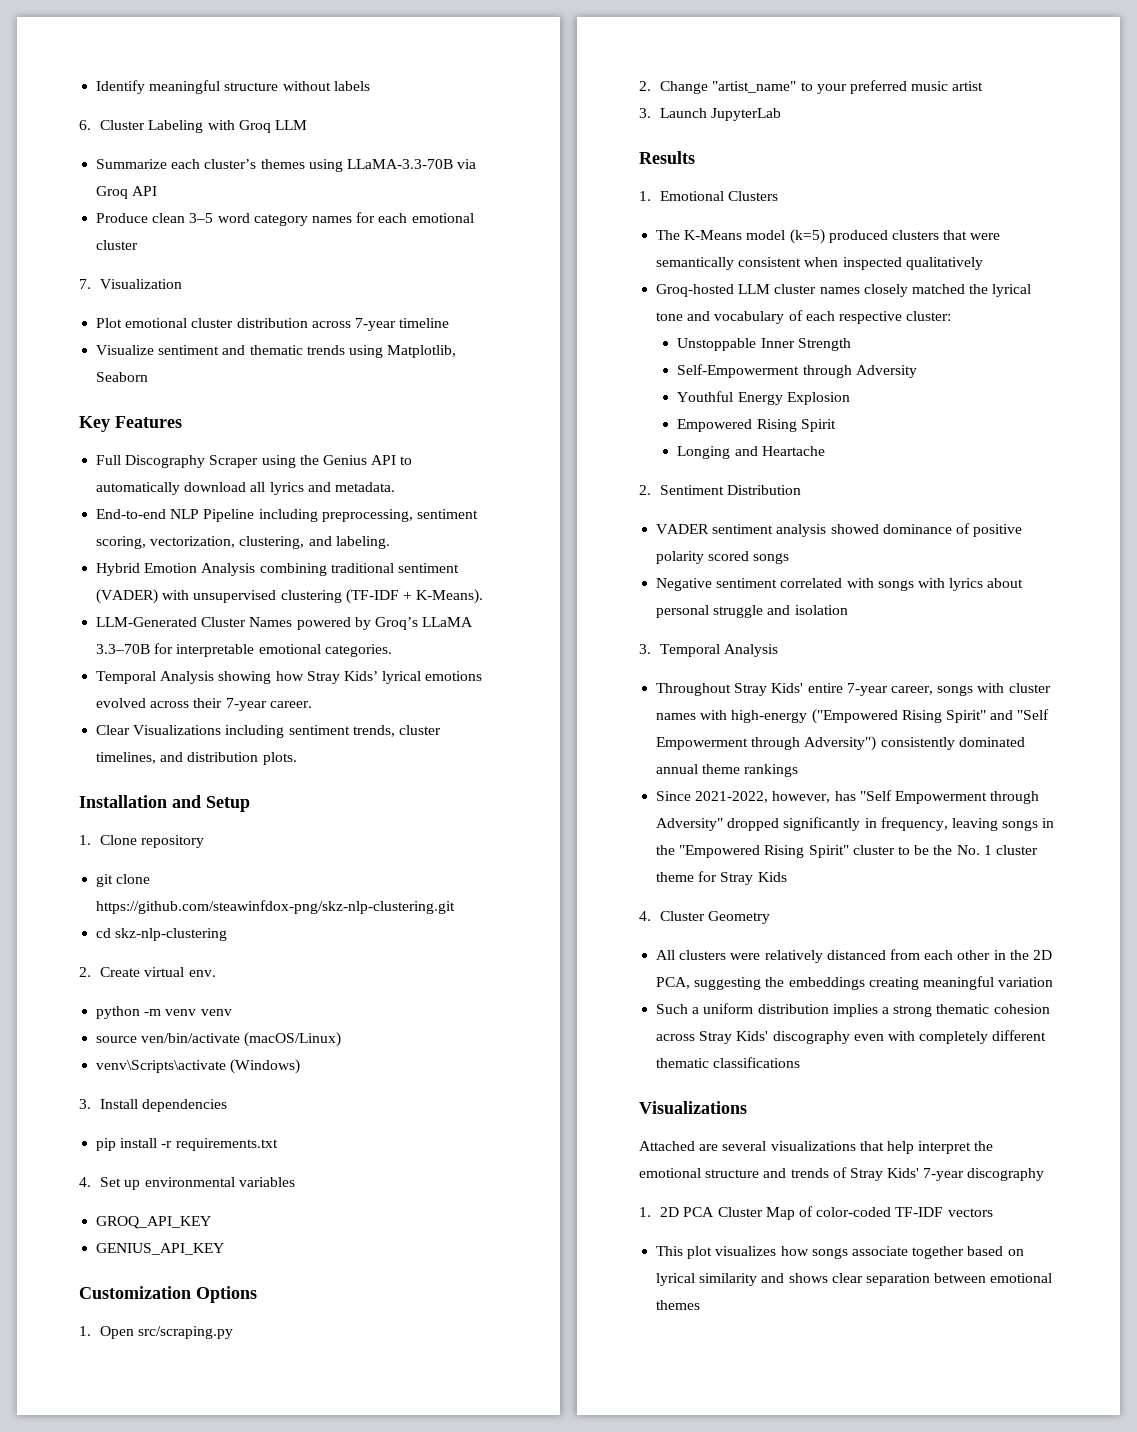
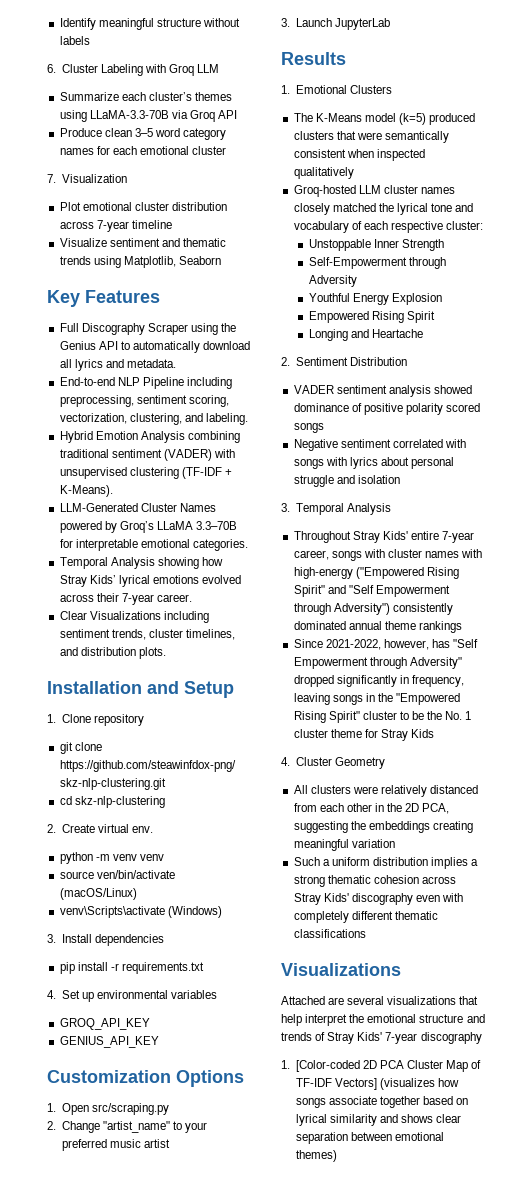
(651, 1212) none -> [295,1060,360,1072] [Color-coded
[816,1207,993,1217] [656,1246,777,1259] color-coded TF-IDF vectors // This plot visualizes -> [295,1078,436,1090] TF-IDF Vectors] (visualizes
[656,1300,701,1310] themes -> [295,1150,337,1162] themes)

